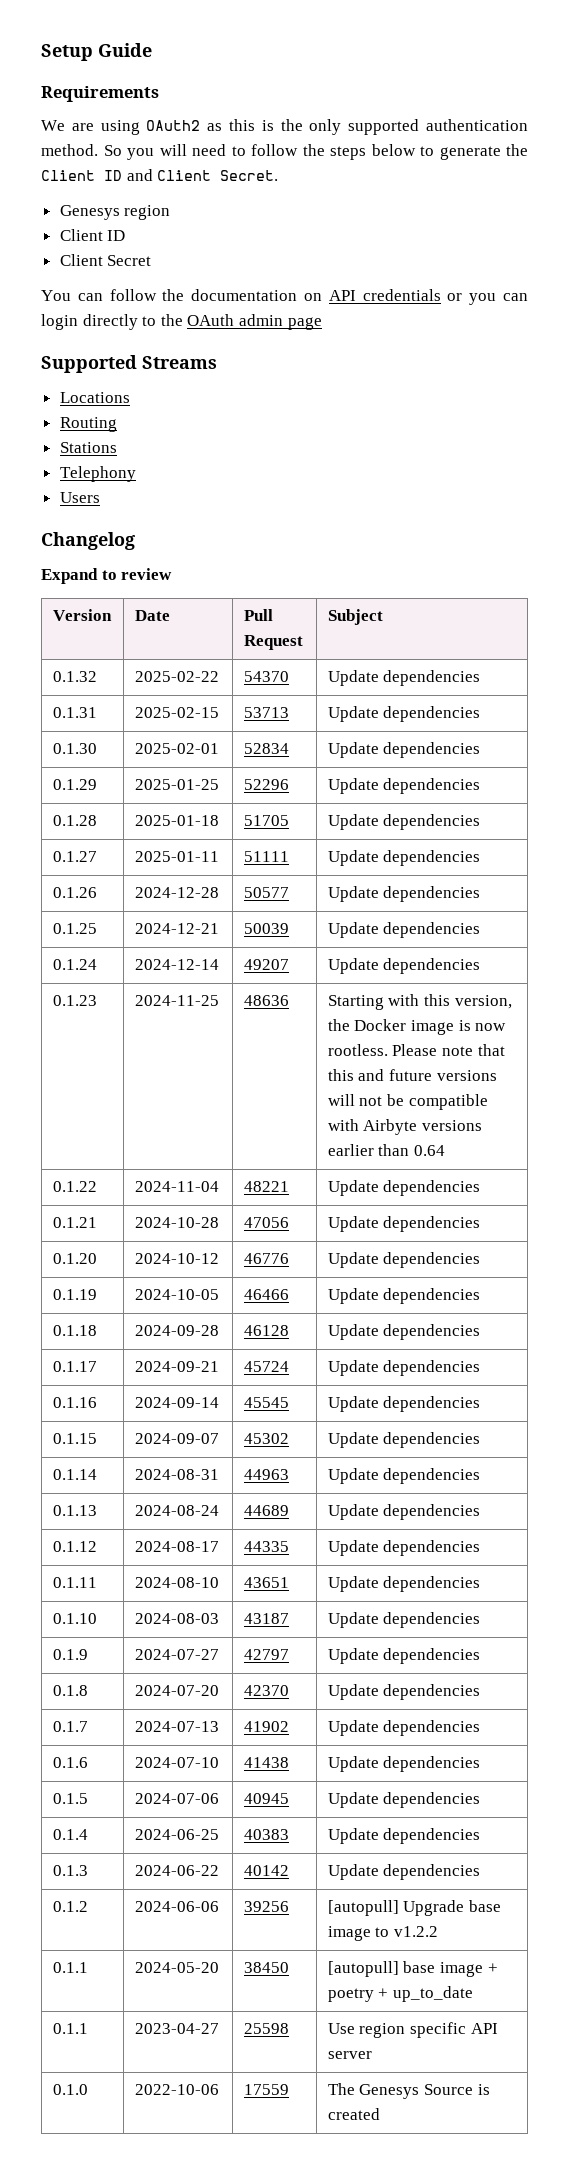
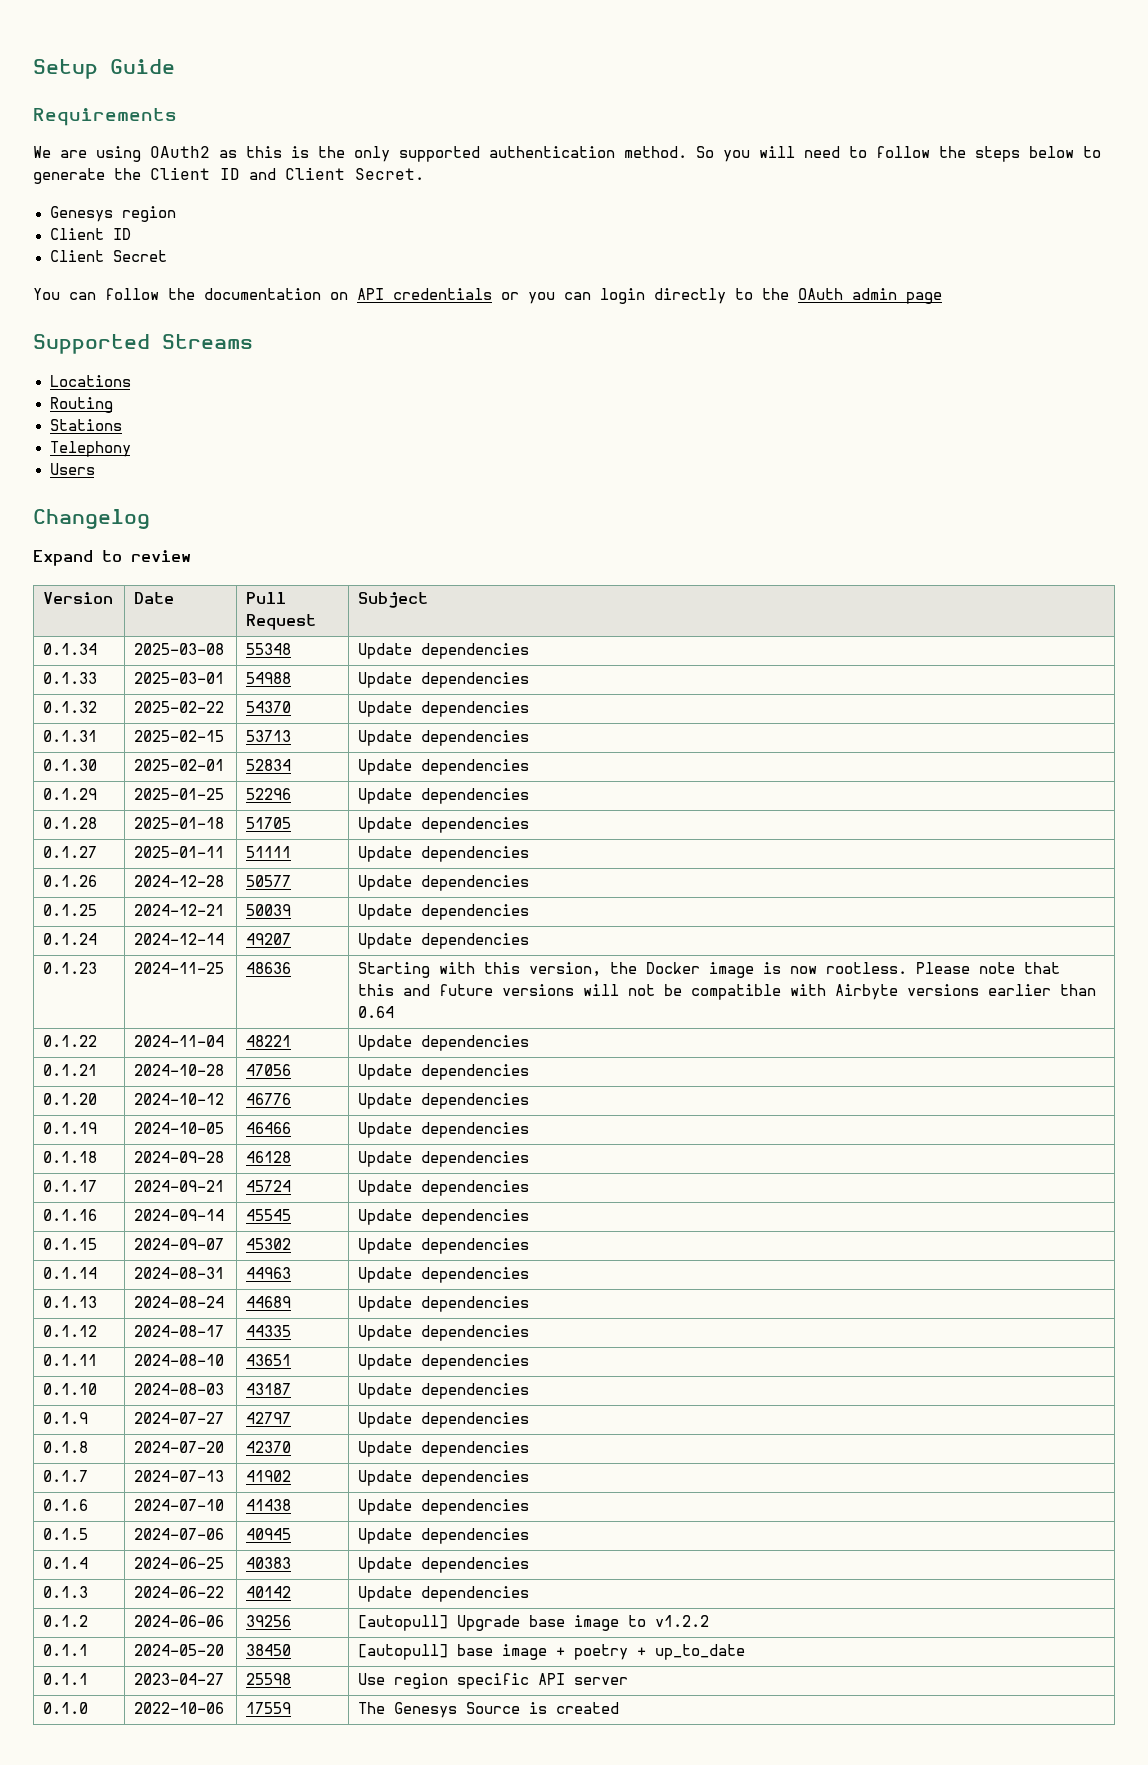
(383, 617) none -> [43,643,98,655] [134,643,225,655] [246,643,292,655] [358,643,530,659] [43,672,98,684] [134,672,225,684] [246,672,292,684] [358,672,530,688] // 0.1.34 | 2025-03-08 | 55348 | Update dependencies // 0.1.33 | 2025-03-01 | 54988 | Update dependencies

